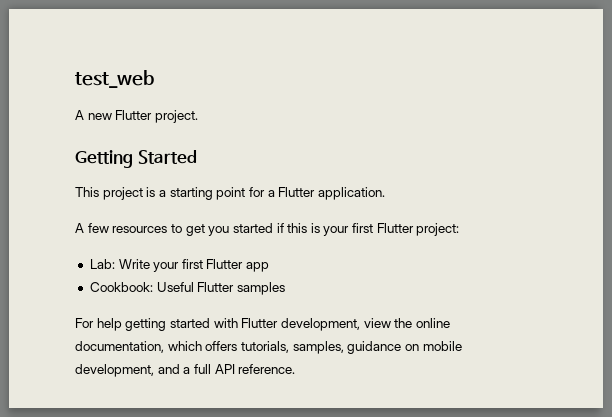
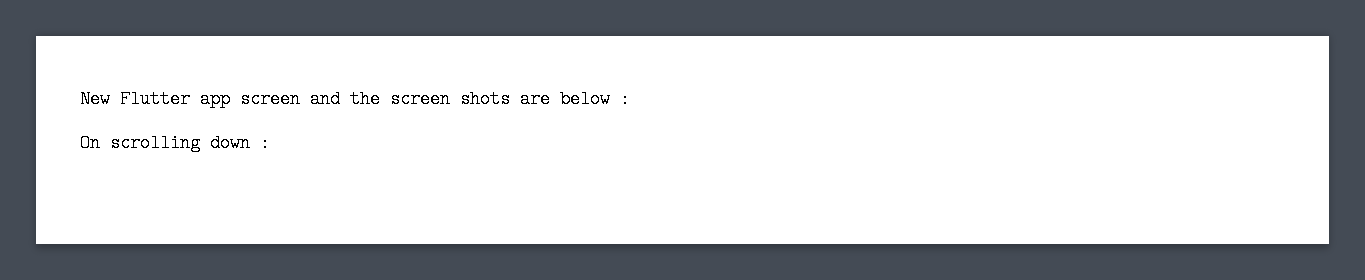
[75,70,154,88] [75,110,198,123] [75,150,197,168] [75,187,385,200] [75,223,460,236] [89,259,270,272] [89,282,285,295] [75,318,450,331] [75,341,462,354] [75,364,296,377] test_web // A new Flutter project. // Getting Started // This project is a starting point for a Flutter application. // A few resources to get you started if this is your first Flutter project: // Lab: Write your first Flutter app // Cookbook: Useful Flutter samples // For help getting started with Flutter development, view the online documentation, which offers tutorials, samples, guidance on mobile development, and a full API reference. -> [80,90,630,108] [80,134,270,152] New Flutter app screen and the screen shots are below : // On scrolling down :

